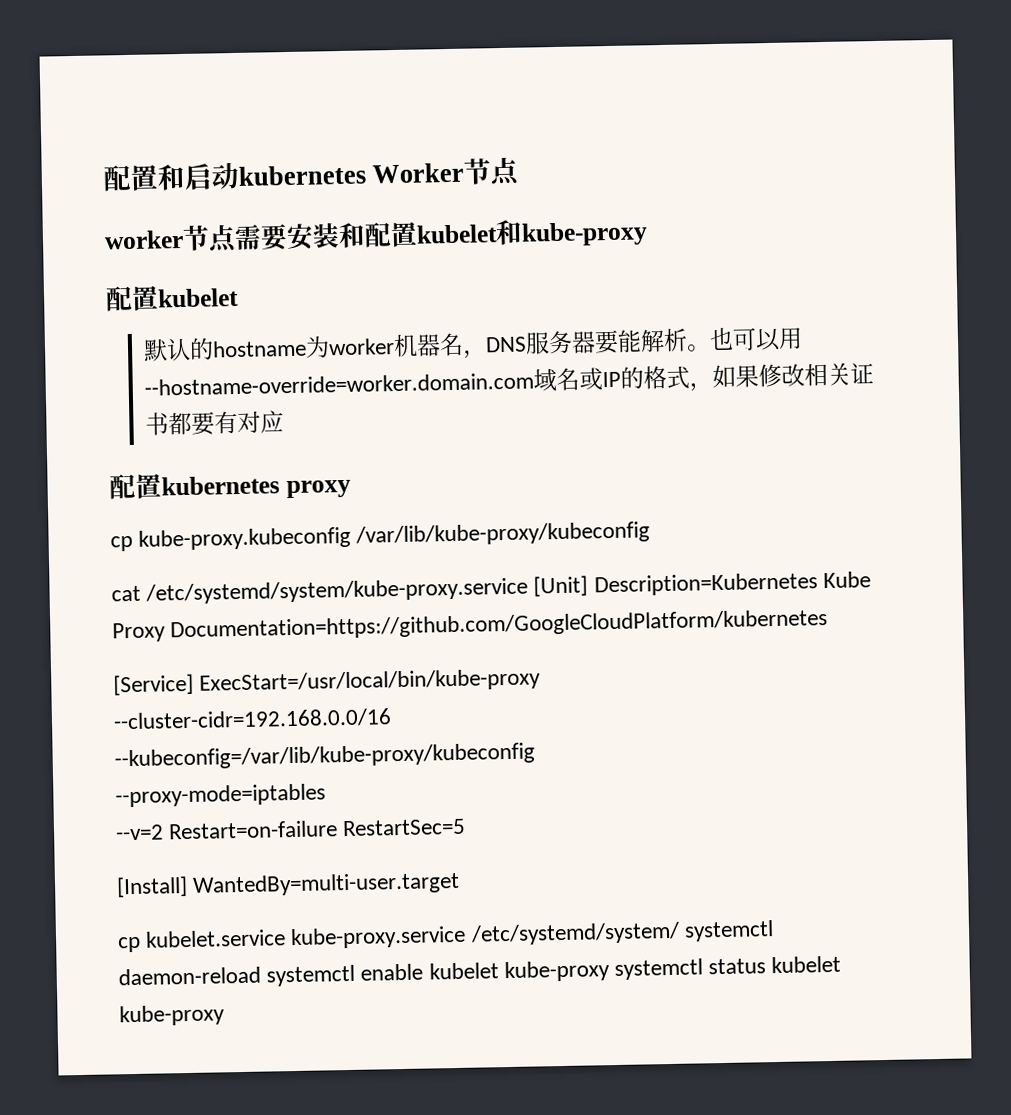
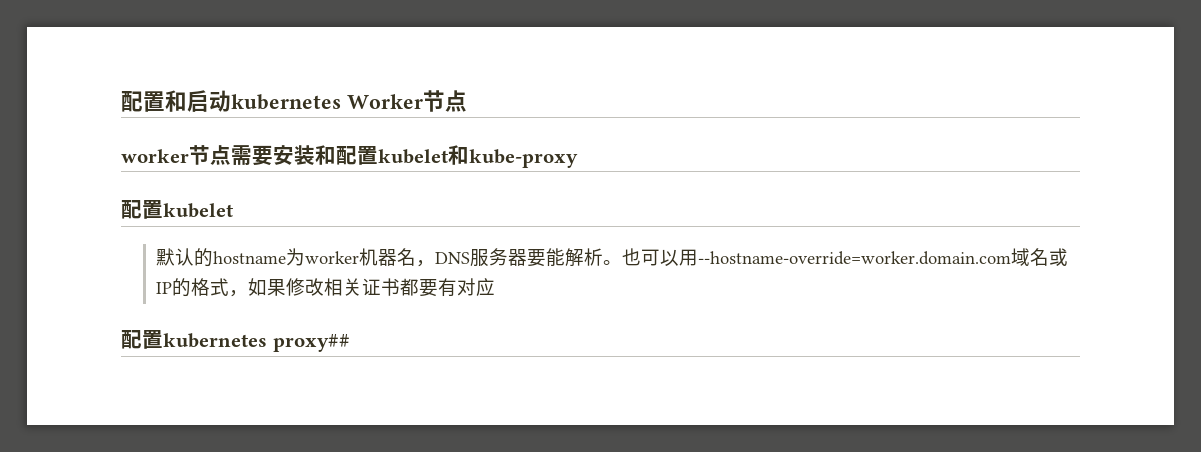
[285,479,351,499] [110,521,651,552] [111,571,871,605] [112,608,829,643] [113,668,542,696] [113,708,392,731] [114,742,535,771] [115,783,326,808] [115,818,467,841] [116,871,461,898] [118,920,774,953] [118,955,842,987] [119,1004,225,1027] proxy // cp kube-proxy.kubeconfig /var/lib/kube-proxy/kubeconfig // cat /etc/systemd/system/kube-proxy.service [Unit] Description=Kubernetes Kube Proxy Documentation=https://github.com/GoogleCloudPlatform/kubernetes // [Service] ExecStart=/usr/local/bin/kube-proxy // --cluster-cidr=192.168.0.0/16 // --kubeconfig=/var/lib/kube-proxy/kubeconfig // --proxy-mode=iptables // --v=2 Restart=on-failure RestartSec=5 // [Install] WantedBy=multi-user.target // cp kubelet.service kube-proxy.service /etc/systemd/system/ systemctl daemon-reload systemctl enable kubelet kube-proxy systemctl status kubelet kube-proxy -> [272,334,350,352] proxy##

